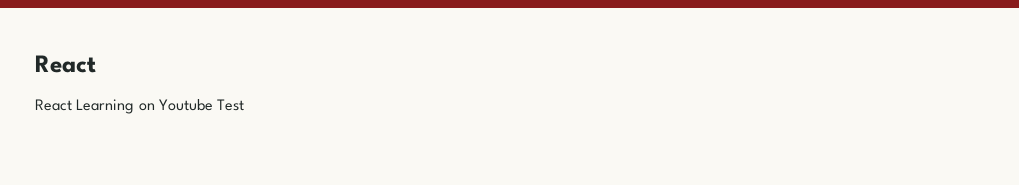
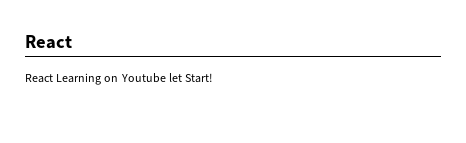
[217,99,245,111] Test -> [168,73,213,83] let Start!

